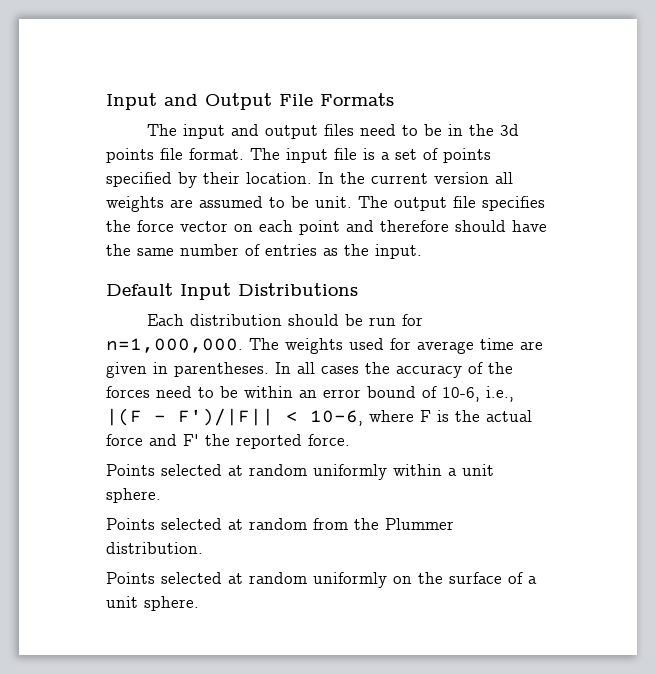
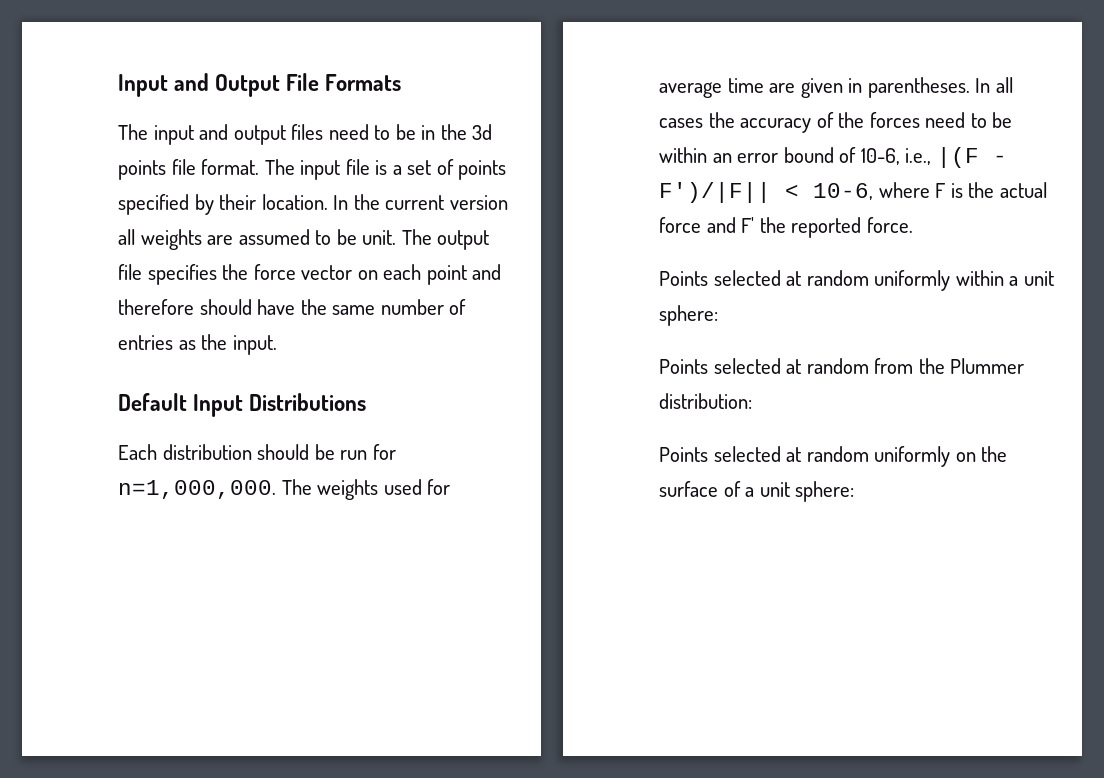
[106,488,161,503] sphere. -> [659,305,718,326] sphere:
[106,542,203,554] distribution. -> [659,393,752,409] distribution:
[144,596,199,611] sphere. -> [795,481,855,502] sphere:

